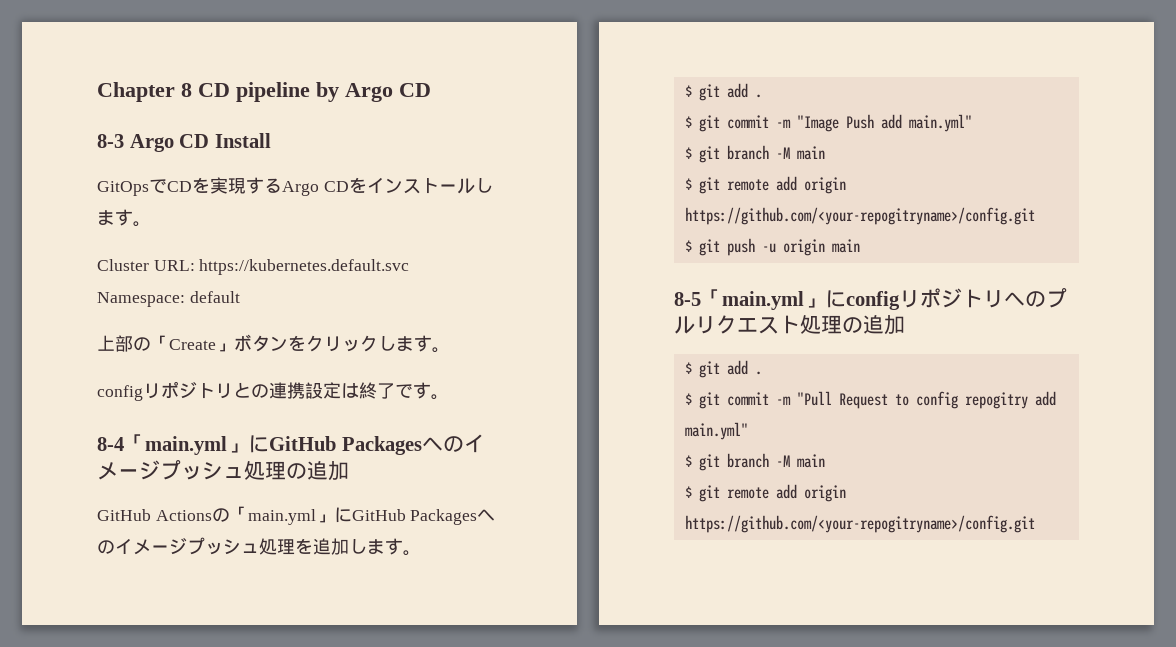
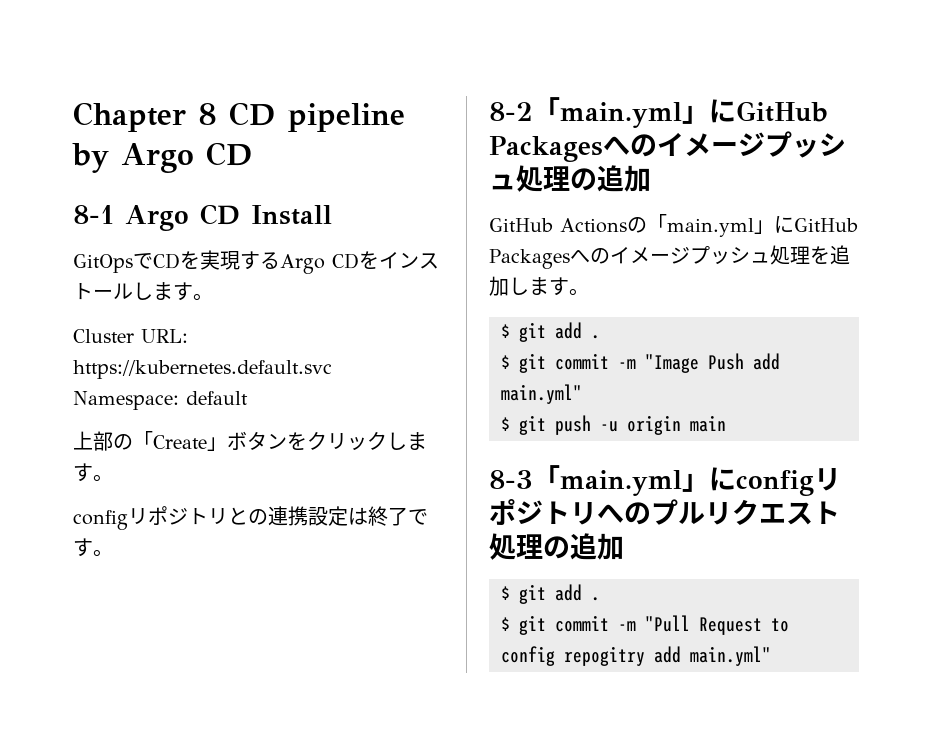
[97,134,124,148] 8-3 -> [73,205,114,224] 8-1
[97,437,124,451] 8-4 -> [489,102,533,121] 8-2
[684,145,825,163] [684,176,846,194] [684,207,1035,225] // $ git branch -M main // $ git remote add origin https://github.com/<your-repogitryname>/config.git -> (582, 394) none
[674,292,701,306] 8-5 -> [489,470,533,489] 8-3
[684,453,825,471] [684,484,846,502] [684,515,1035,533] // $ git branch -M main // $ git remote add origin https://github.com/<your-repogitryname>/config.git -> (771, 656) none

